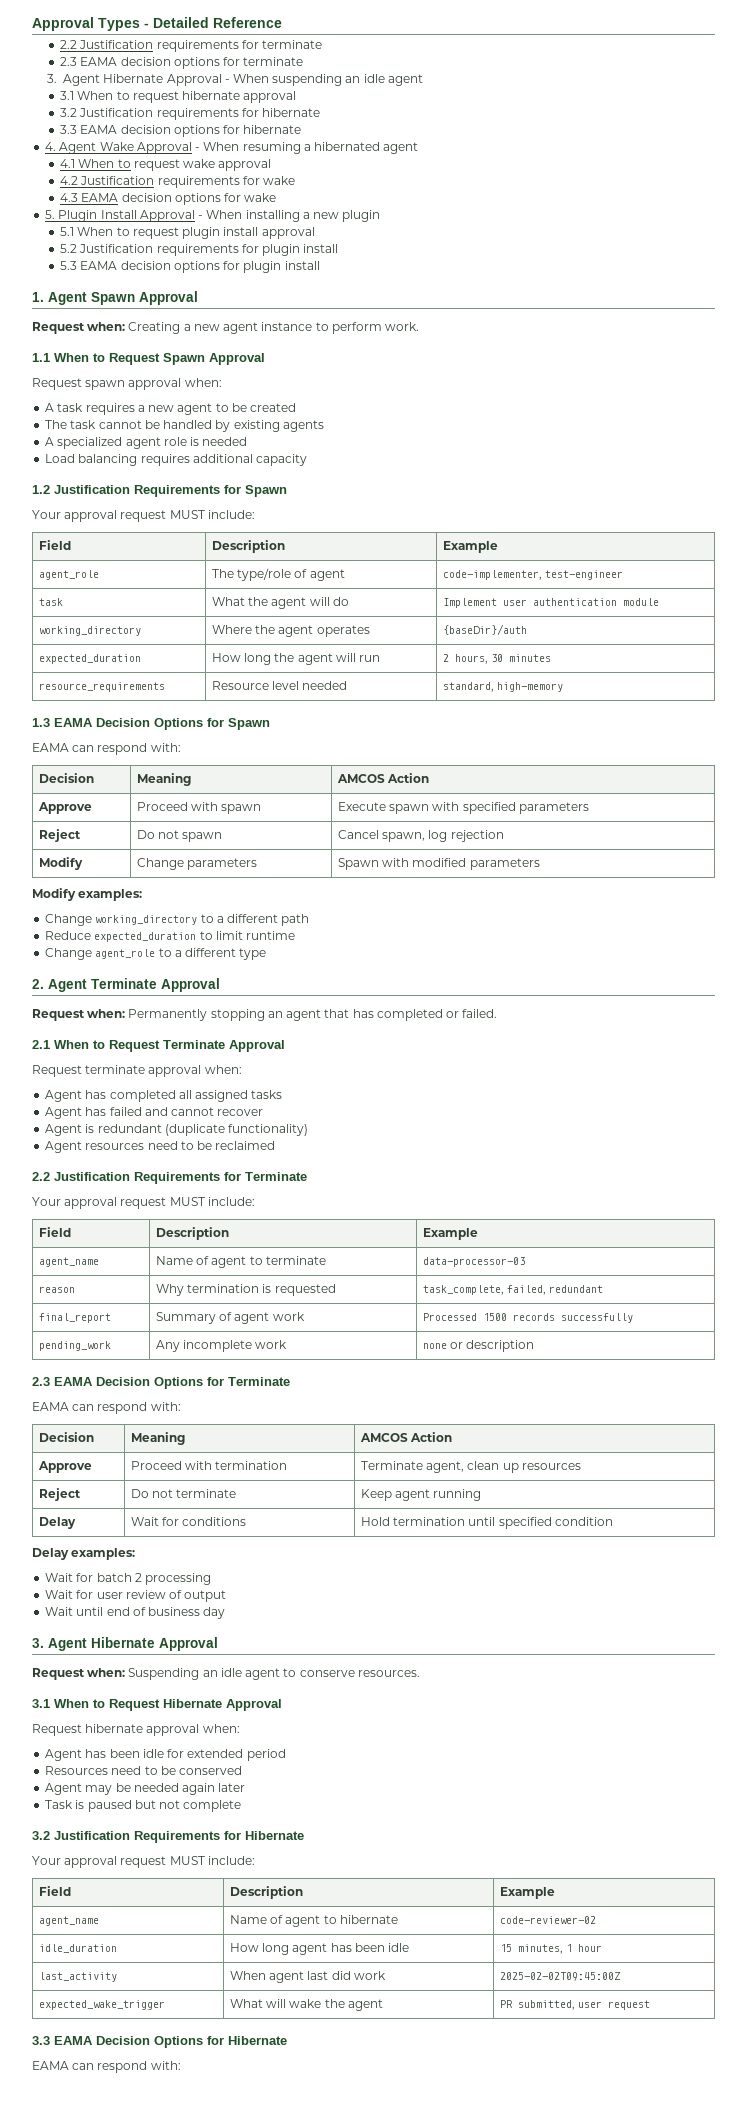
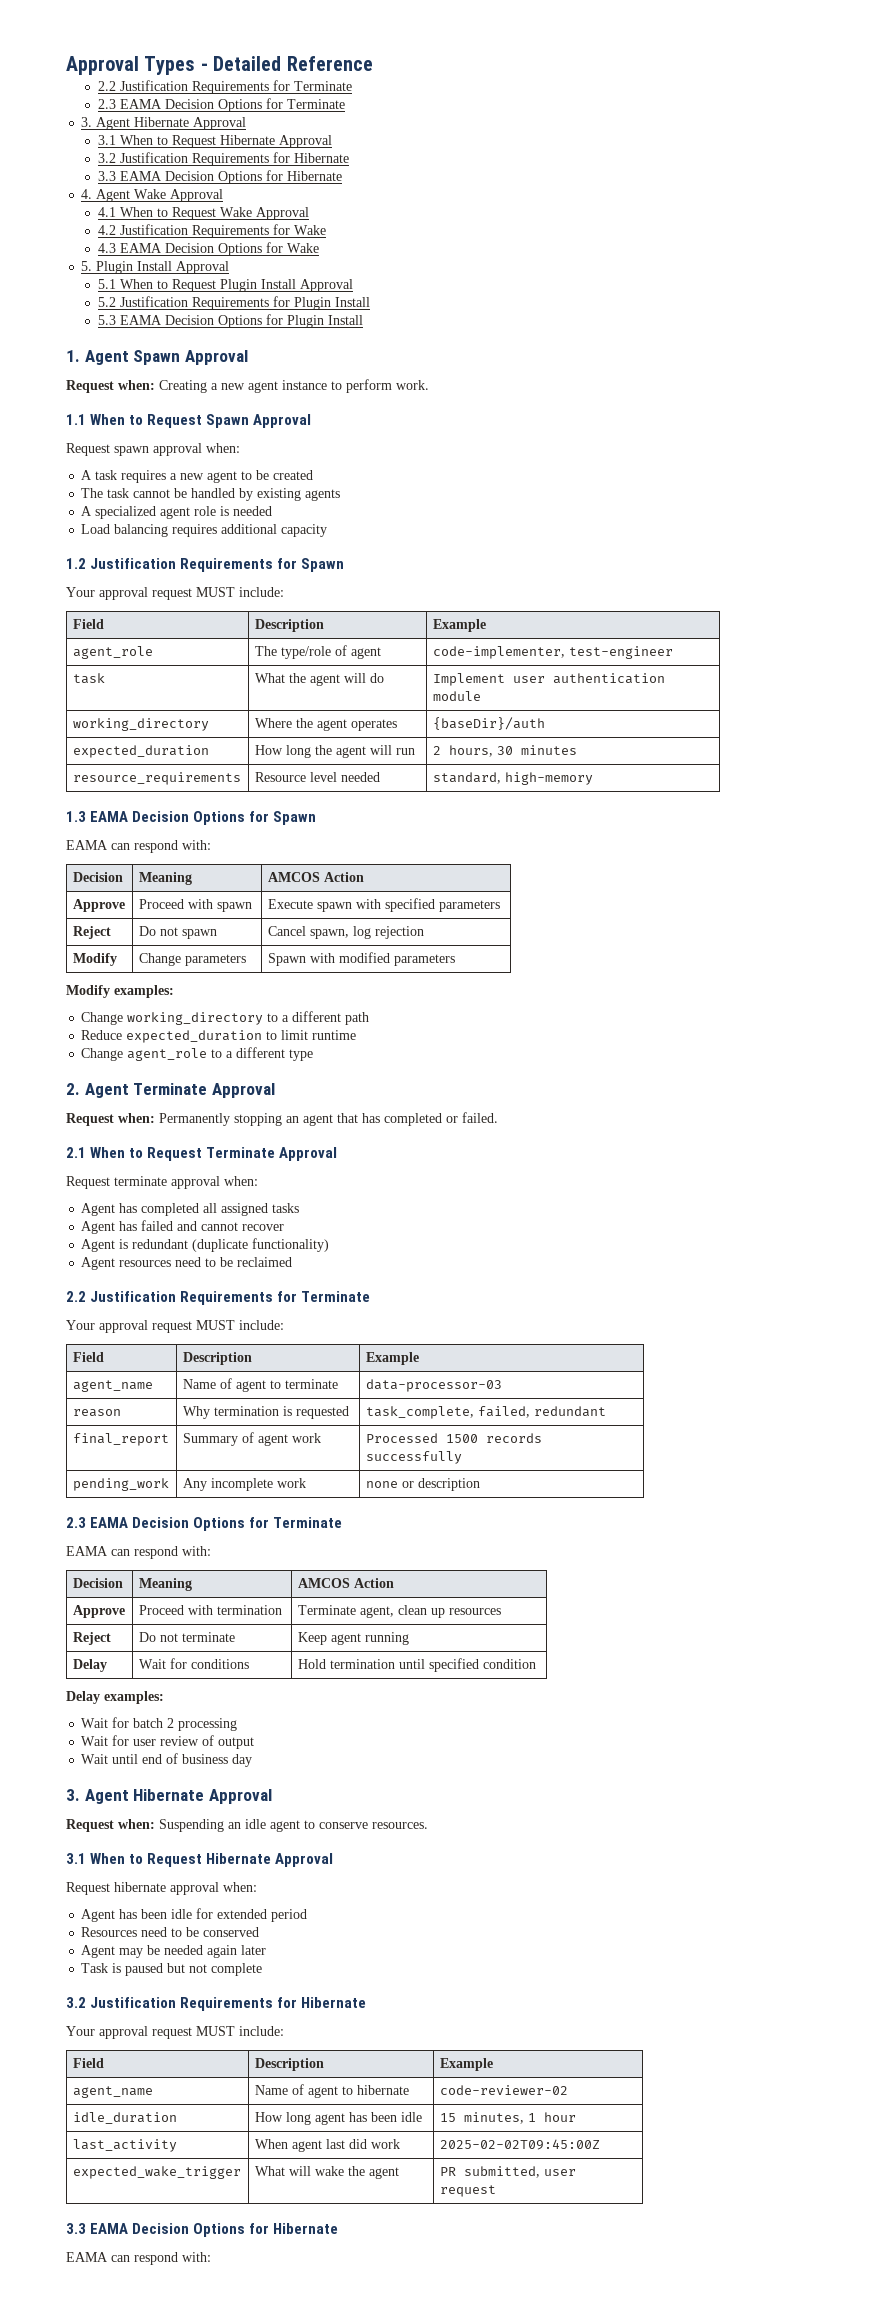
[156,40,323,52] [60,57,304,69] [47,74,423,86] [60,91,297,103] [60,108,321,120] [60,125,302,137] requirements for terminate // 2.3 EAMA decision options for terminate // 3. Agent Hibernate Approval - When suspending an idle agent // 3.1 When to request hibernate approval // 3.2 Justification requirements for hibernate // 3.3 EAMA decision options for hibernate -> [191,80,352,94] [97,98,345,112] [81,117,247,130] [97,135,332,148] [97,152,349,166] [97,170,342,184] Requirements for Terminate // 2.3 EAMA Decision Options for Terminate // 3. Agent Hibernate Approval // 3.1 When to Request Hibernate Approval // 3.2 Justification Requirements for Hibernate // 3.3 EAMA Decision Options for Hibernate
[195,142,419,154] - When resuming a hibernated agent -> (224, 195) none
[133,159,272,171] request wake approval -> [171,207,309,220] Request Wake Approval
[157,176,296,188] requirements for wake -> [191,224,326,238] Requirements for Wake
[121,193,277,205] decision options for wake -> [164,242,319,256] Decision Options for Wake
[198,210,381,222] [60,227,315,239] [60,244,339,256] [60,261,320,273] - When installing a new plugin // 5.1 When to request plugin install approval // 5.2 Justification requirements for plugin install // 5.3 EAMA decision options for plugin install -> [97,279,353,292] [97,296,370,310] [97,314,363,328] // 5.1 When to Request Plugin Install Approval // 5.2 Justification Requirements for Plugin Install // 5.3 EAMA Decision Options for Plugin Install

